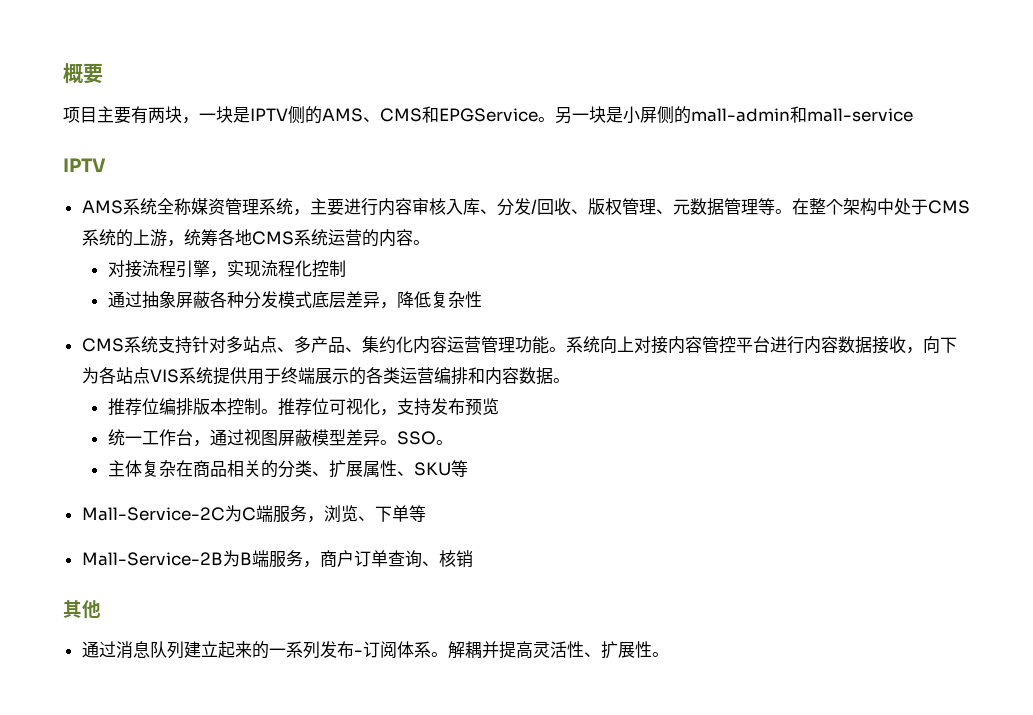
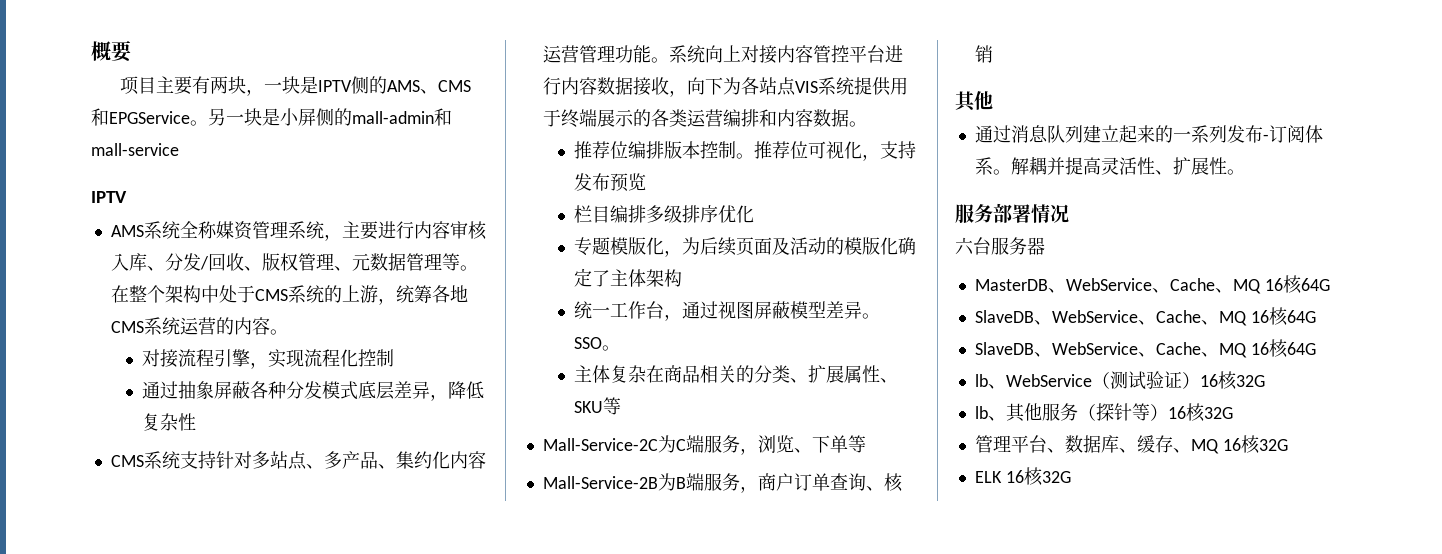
(499, 406) none -> [574,205,755,223] [574,237,917,257] [574,268,683,287] // 栏目编排多级排序优化 // 专题模版化，为后续页面及活动的模版化确定了主体架构
(669, 654) none -> [955,203,1069,223] [955,237,1045,255] [974,275,1330,294] [974,307,1316,326] [974,339,1316,358] [974,371,1265,390] [974,403,1233,422] [974,435,1288,454] [974,467,1071,486] // 服务部署情况 // 六台服务器 // MasterDB、WebService、Cache、MQ 16核64G // SlaveDB、WebService、Cache、MQ 16核64G // SlaveDB、WebService、Cache、MQ 16核64G // lb、WebService（测试验证）16核32G // lb、其他服务（探针等）16核32G // 管理平台、数据库、缓存、MQ 16核32G // ELK 16核32G

